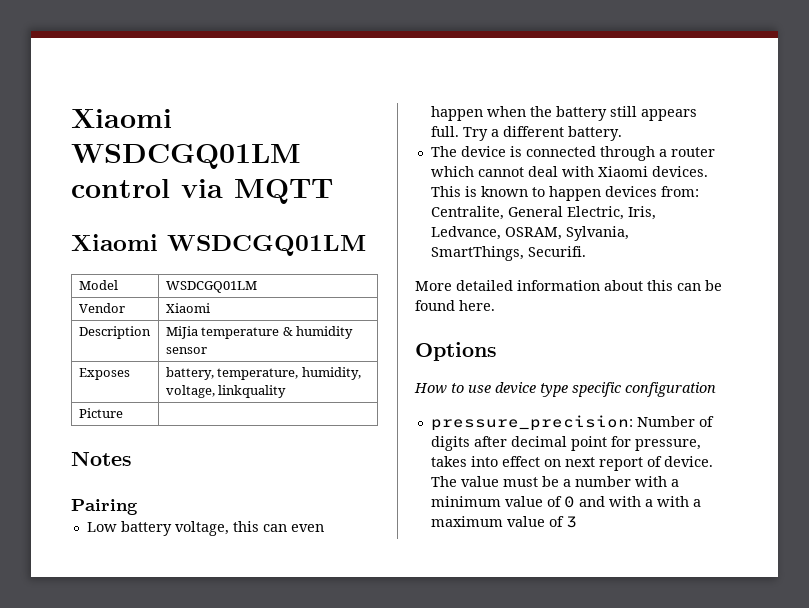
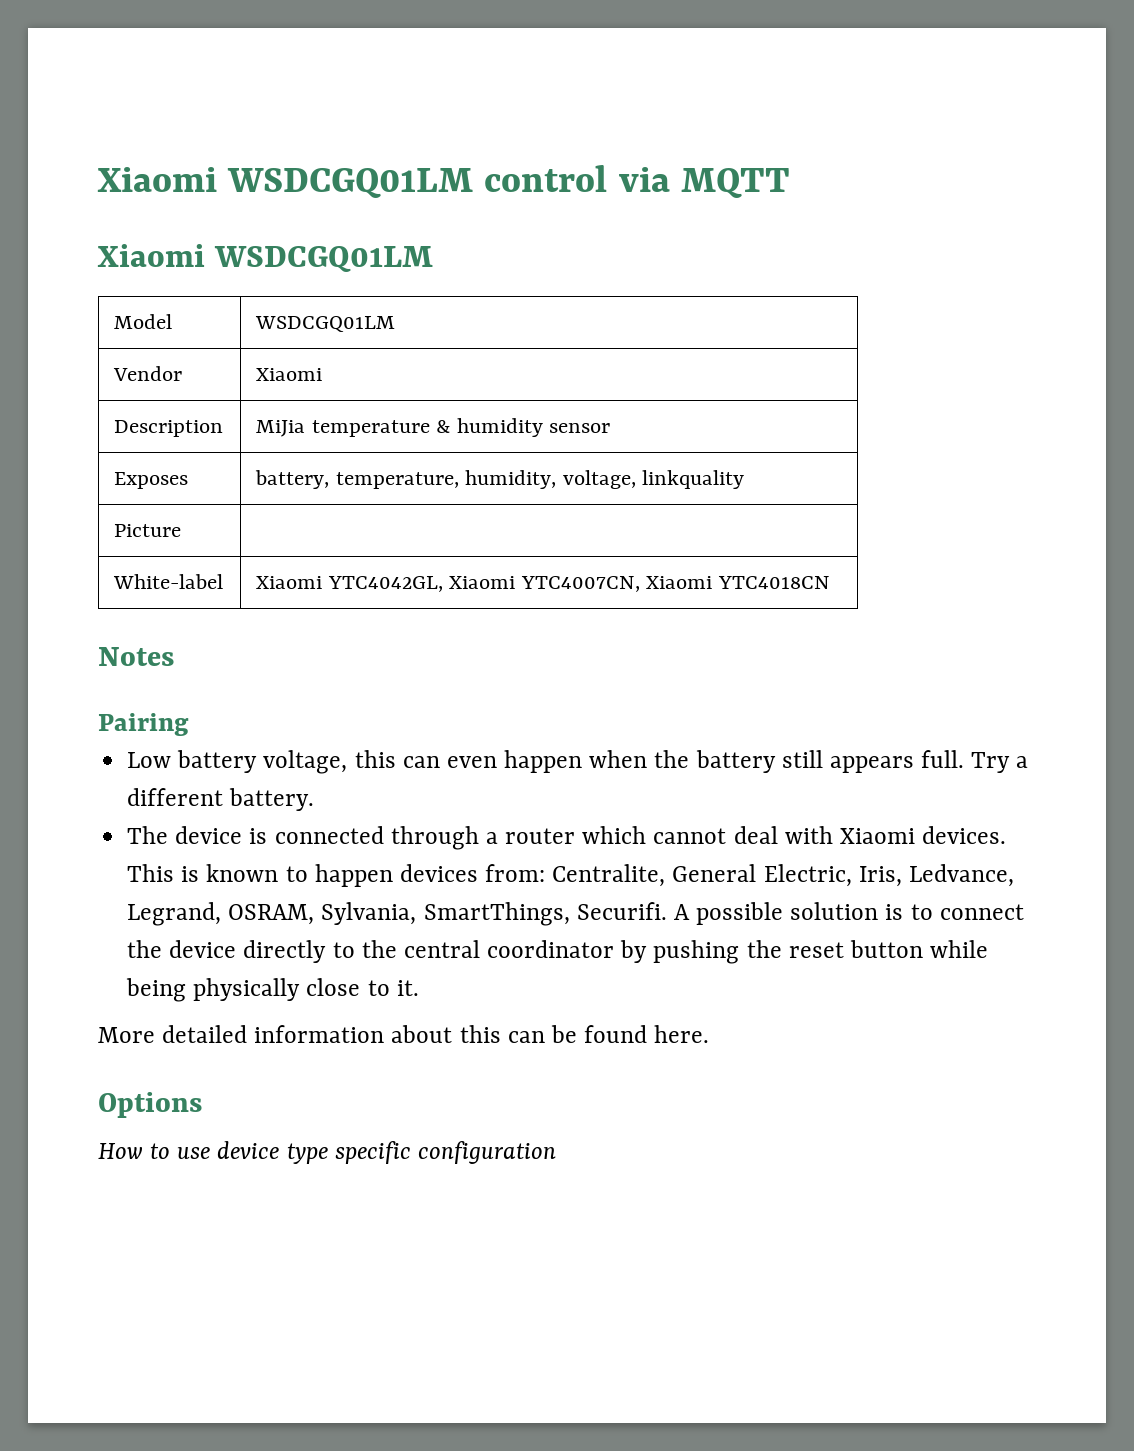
(123, 413) none -> [113,574,224,589] [256,576,830,592] // White-label | Xiaomi YTC4042GL, Xiaomi YTC4007CN, Xiaomi YTC4018CN
(501, 233) none -> [127,902,222,926] Legrand,
(586, 251) none -> [673,902,1024,925] [127,940,989,964] [126,978,419,1002] A possible solution is to connect the device directly to the central coordinator by pushing the reset button while being physically close to it.
[430,415,714,431] [430,436,701,451] [430,456,713,471] [430,476,679,487] [430,496,701,508] [430,516,577,528] // pressure_precision: Number of digits after decimal point for pressure, takes into effect on next report of device. The value must be a number with a minimum value of 0 and with a with a maximum value of 3 -> (556, 1152) none

